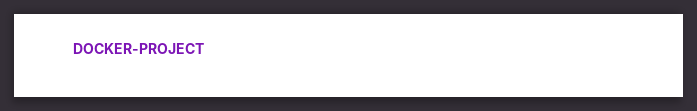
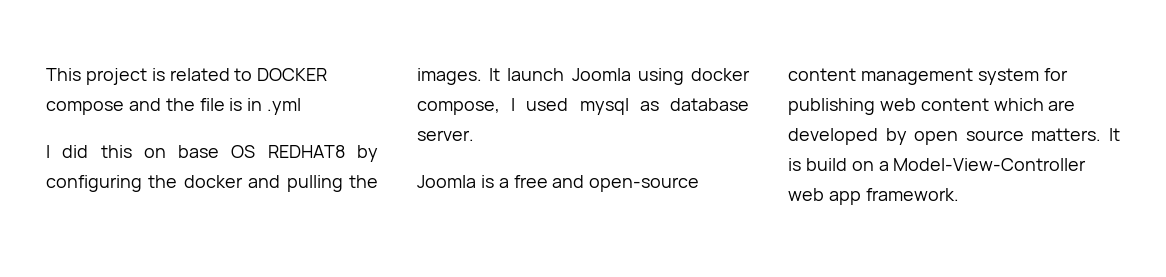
[73,43,204,54] DOCKER-PROJECT -> [46,68,328,85] [46,98,302,115] [46,145,378,162] [46,175,378,192] [417,68,750,85] [417,98,749,115] [417,130,474,141] [417,175,700,192] [788,68,1068,85] [788,98,1076,115] [788,128,1120,145] [788,158,1087,171] [788,188,959,205] This project is related to DOCKER compose and the file is in .yml // I did this on base OS REDHAT8 by configuring the docker and pulling the images. It launch Joomla using docker compose, I used mysql as database server. // Joomla is a free and open-source content management system for publishing web content which are developed by open source matters. It is build on a Model-View-Controller web app framework.

